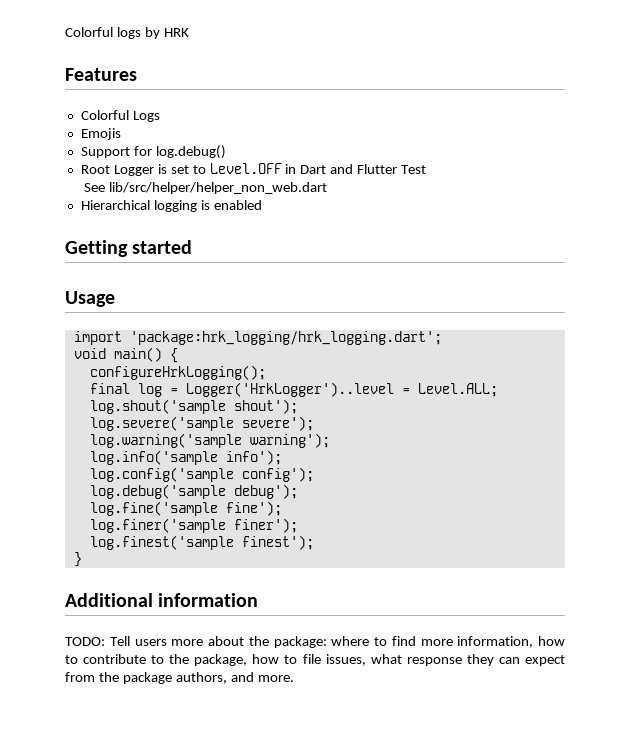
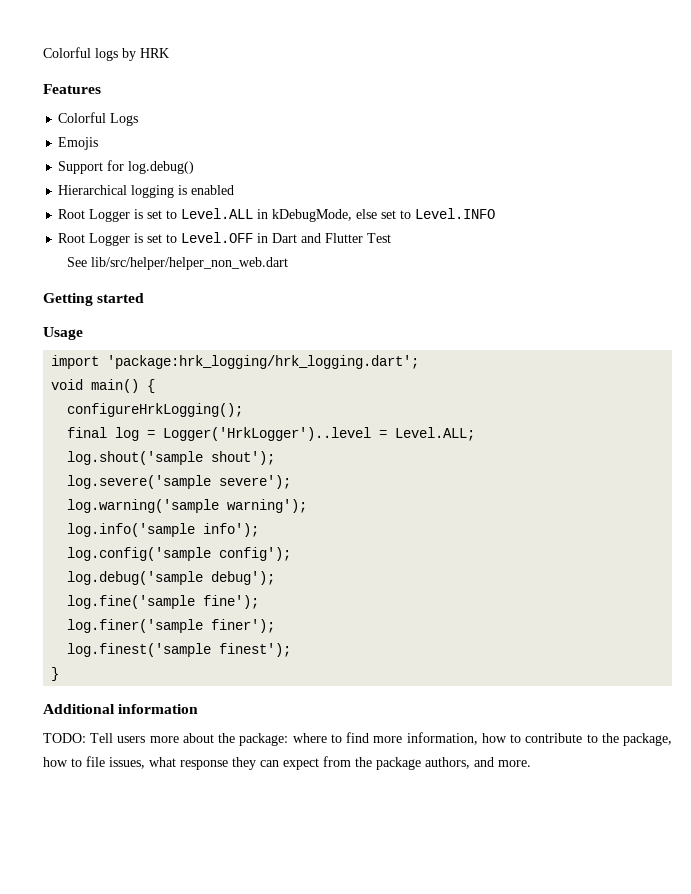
(226, 152) none -> [58,185,235,198] [58,208,496,222] // Hierarchical logging is enabled // Root Logger is set to Level.ALL in kDebugMode, else set to Level.INFO
[80,200,262,212] // Hierarchical logging is enabled -> (289, 263) none

